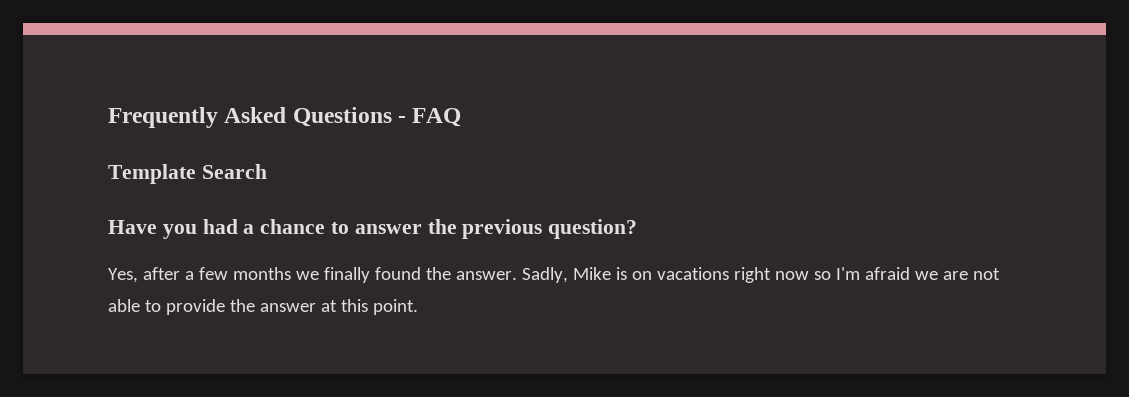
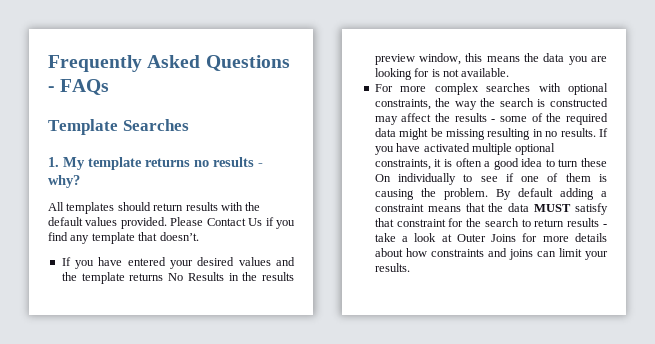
[412,108,462,127] FAQ -> [60,79,110,95] FAQs
[201,164,267,179] [108,219,638,239] [108,267,1000,283] [108,299,418,315] Search // Have you had a chance to answer the previous question? // Yes, after a few months we finally found the answer. Sadly, Mike is on vacations right now so I'm afraid we are not able to provide the answer at this point. -> [122,119,189,131] [48,157,263,170] [48,175,80,188] [48,202,261,214] [48,217,295,229] [48,232,199,244] [61,257,295,269] [61,272,294,284] [374,53,607,65] [374,68,510,80] [374,83,608,95] [374,98,608,110] [374,113,608,125] [374,128,608,140] [374,143,556,155] [374,158,607,170] [374,173,607,185] [374,188,607,200] [374,203,608,215] [374,218,607,227] [374,233,607,242] [374,248,608,260] [374,263,410,272] Searches // 1. My template returns no results - why? // All templates should return results with the default values provided. Please Contact Us if you find any template that doesn’t. // If you have entered your desired values and the template returns No Results in the results preview window, this means the data you are looking for is not available. // For more complex searches with optional constraints, the way the search is constructed may affect the results - some of the required data might be missing resulting in no results. If you have activated multiple optional constraints, it is often a good idea to turn these On individually to see if one of them is causing the problem. By default adding a constraint means that the data MUST satisfy that constraint for the search to return results - take a look at Outer Joins for more details about how constraints and joins can limit your results.

